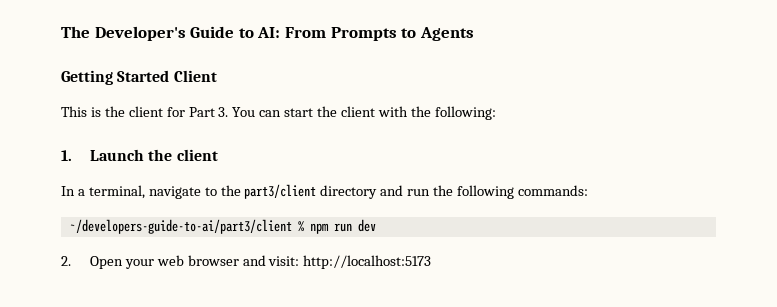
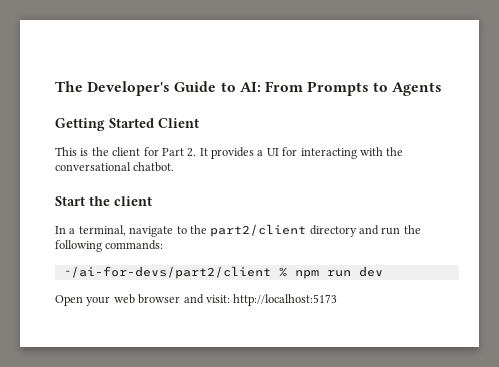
[218,106,496,120] [61,149,144,161] 3. You can start the client with the following: // 1. Launch -> [187,147,404,159] [55,162,175,172] [55,196,85,206] 2. It provides a UI for interacting with the conversational chatbot. // Start
[244,184,317,199] part3/client -> [210,224,307,237] part2/client
[69,219,292,234] ~/developers-guide-to-ai/part3/client -> [62,266,271,279] ~/ai-for-devs/part2/client
[61,256,71,266] 2. -> (383, 271) none

